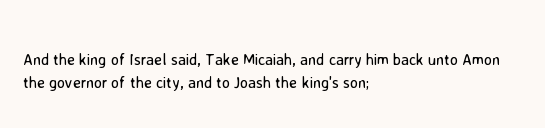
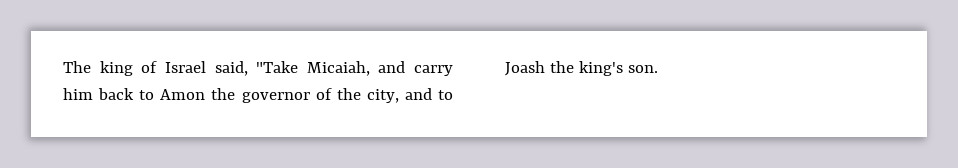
[23,53,76,65] And the -> [63,61,91,73] The
[205,53,240,65] Take -> [256,61,299,73] "Take
[428,55,459,65] unto -> [139,90,155,100] to
[342,80,369,90] son; -> [627,65,658,73] son.

